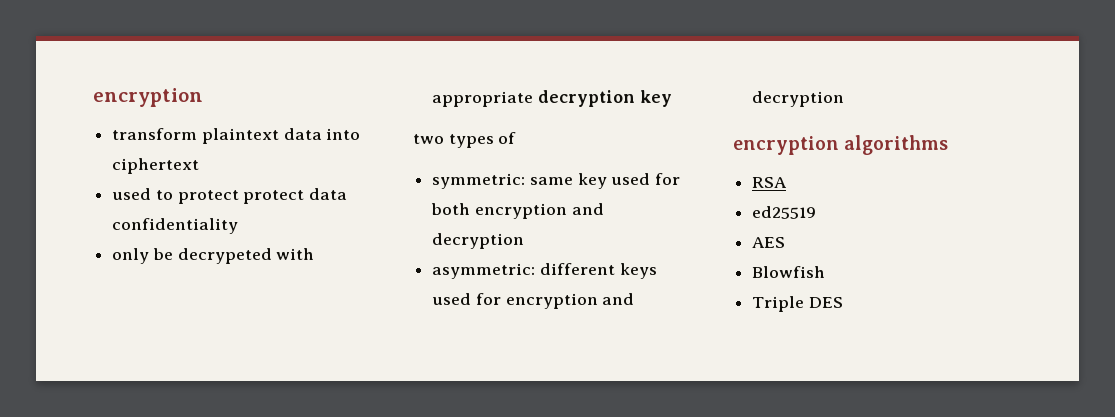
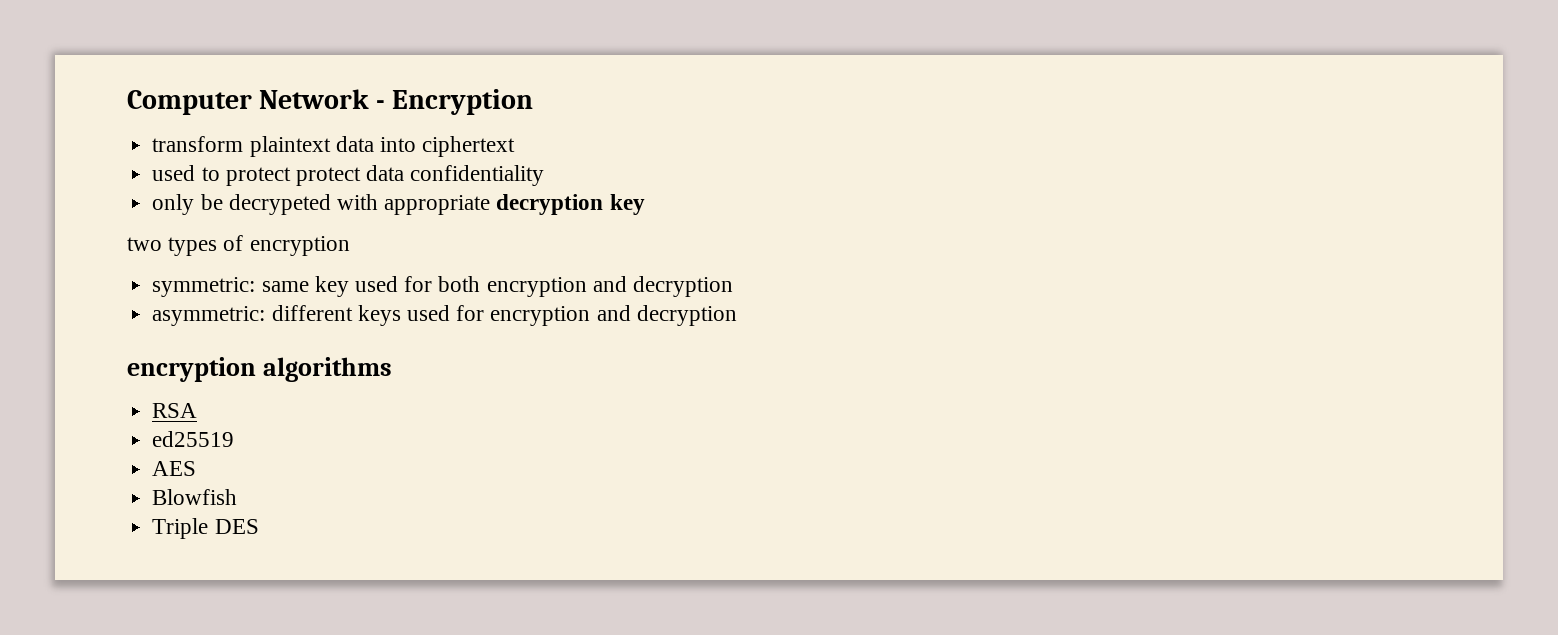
[93,88,203,107] encryption -> [127,89,534,115] Computer Network - Encryption
(517, 138) none -> [249,236,350,256] encryption

